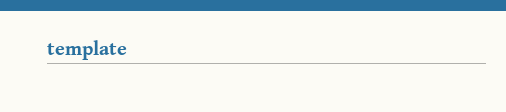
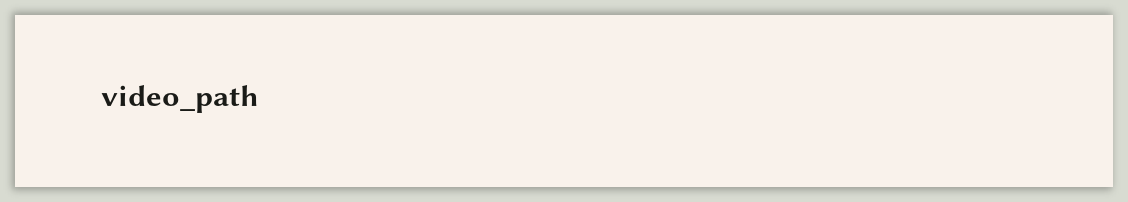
[47,40,127,60] template -> [101,85,259,113] video_path

